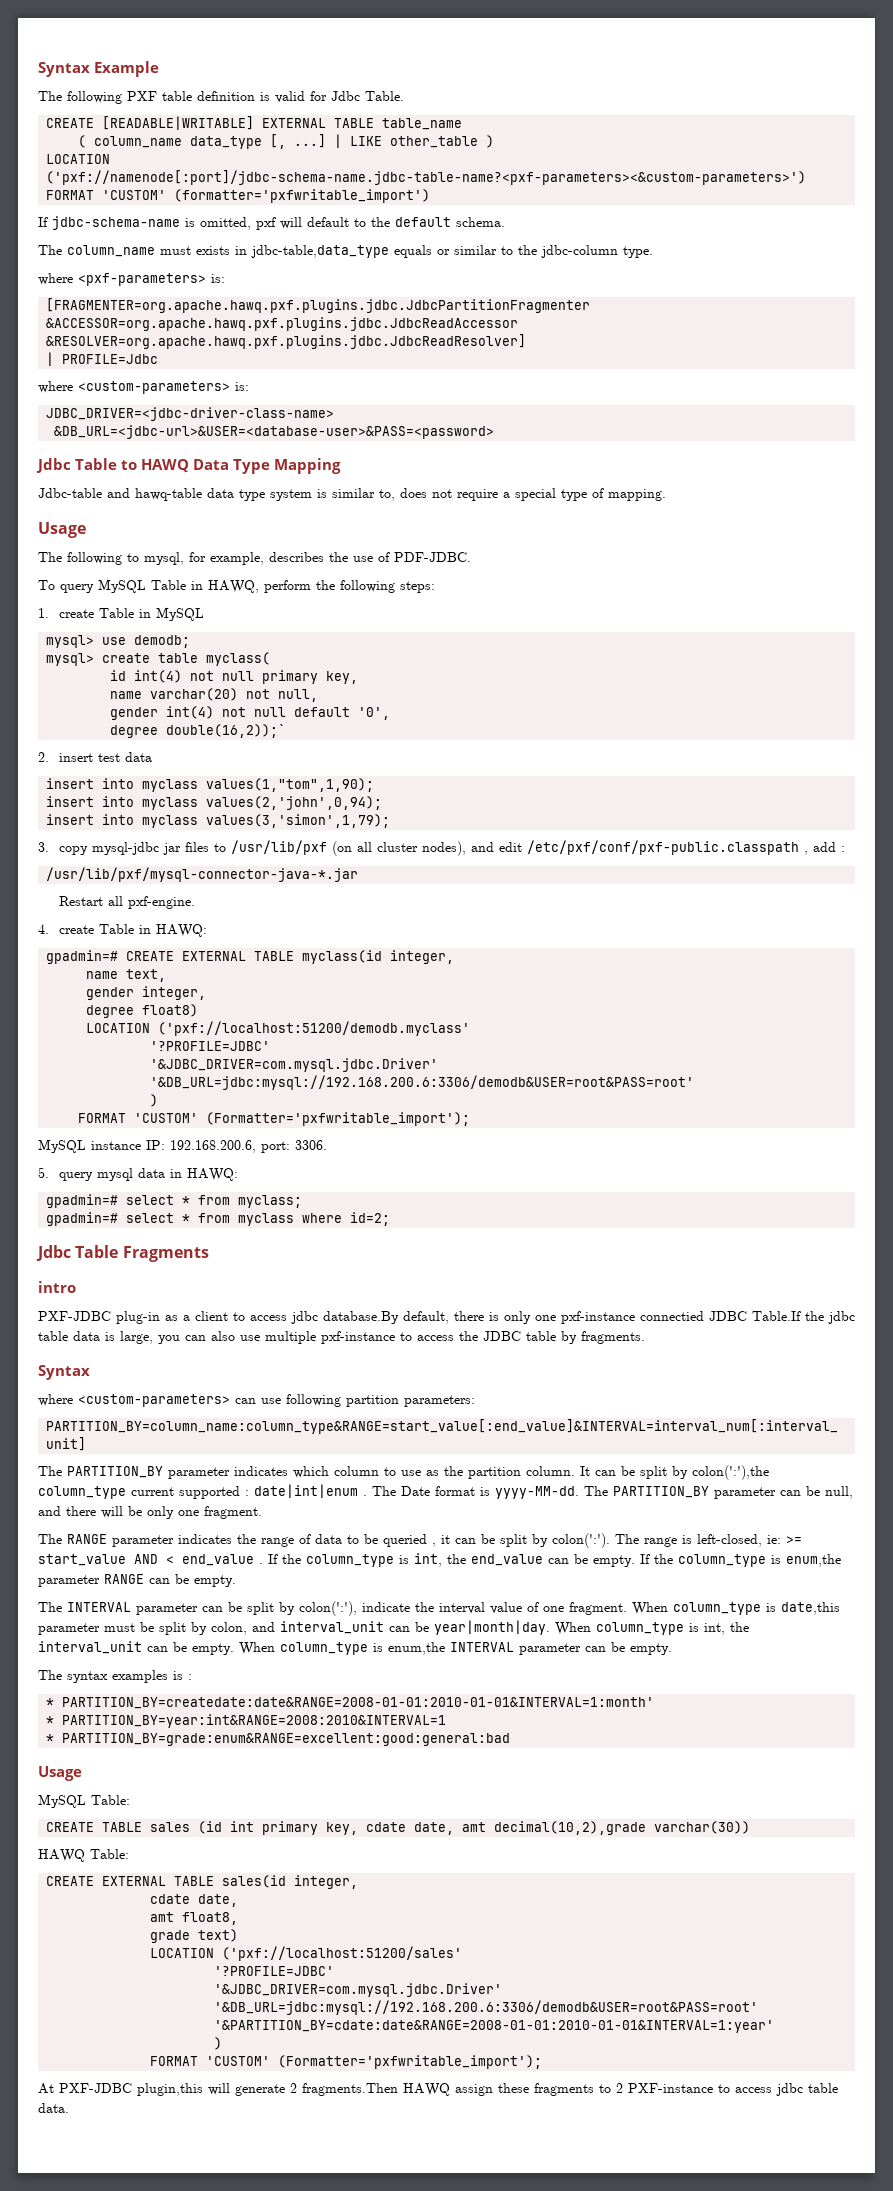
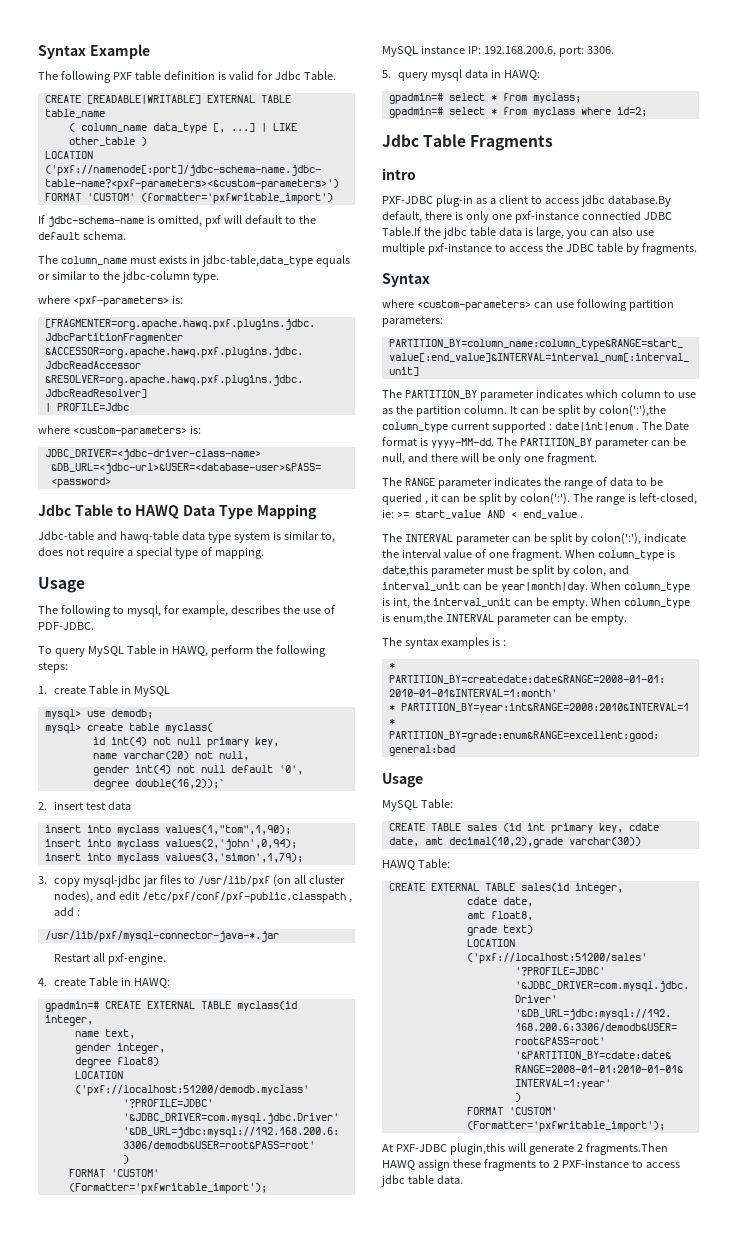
[268,1553,841,1567] [38,1574,236,1587] If the column_type is int, the end_value can be empty. If the column_type is enum,the parameter RANGE can be empty. -> (583, 517) none

